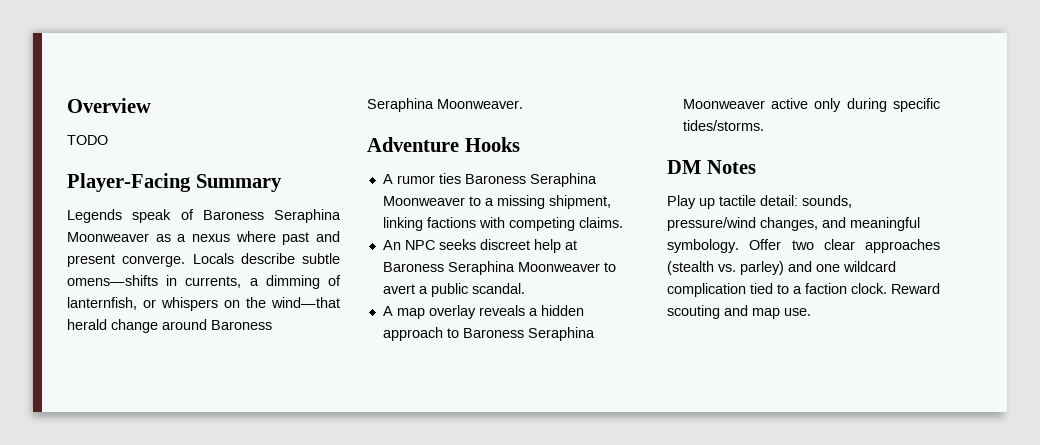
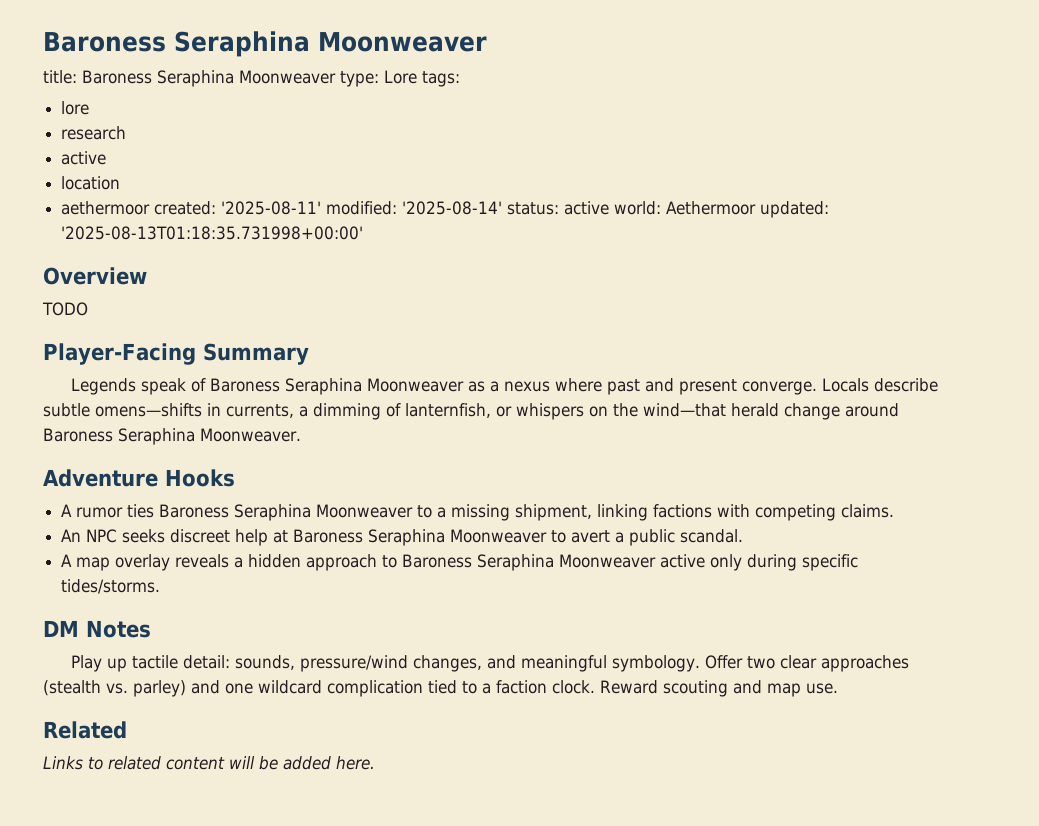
(67, 105) none -> [43,31,487,57] [43,70,460,87] [61,101,90,115] [61,126,127,140] [61,151,107,165] [61,176,121,190] [61,201,830,218] [61,226,364,240] Baroness Seraphina Moonweaver // title: Baroness Seraphina Moonweaver type: Lore tags: // lore // research // active // location // aethermoor created: '2025-08-11' modified: '2025-08-14' status: active world: Aethermoor updated: '2025-08-13T01:18:35.731998+00:00' //
(811, 312) none -> [43,721,127,739] [43,756,375,770] // Related // Links to related content will be added here.

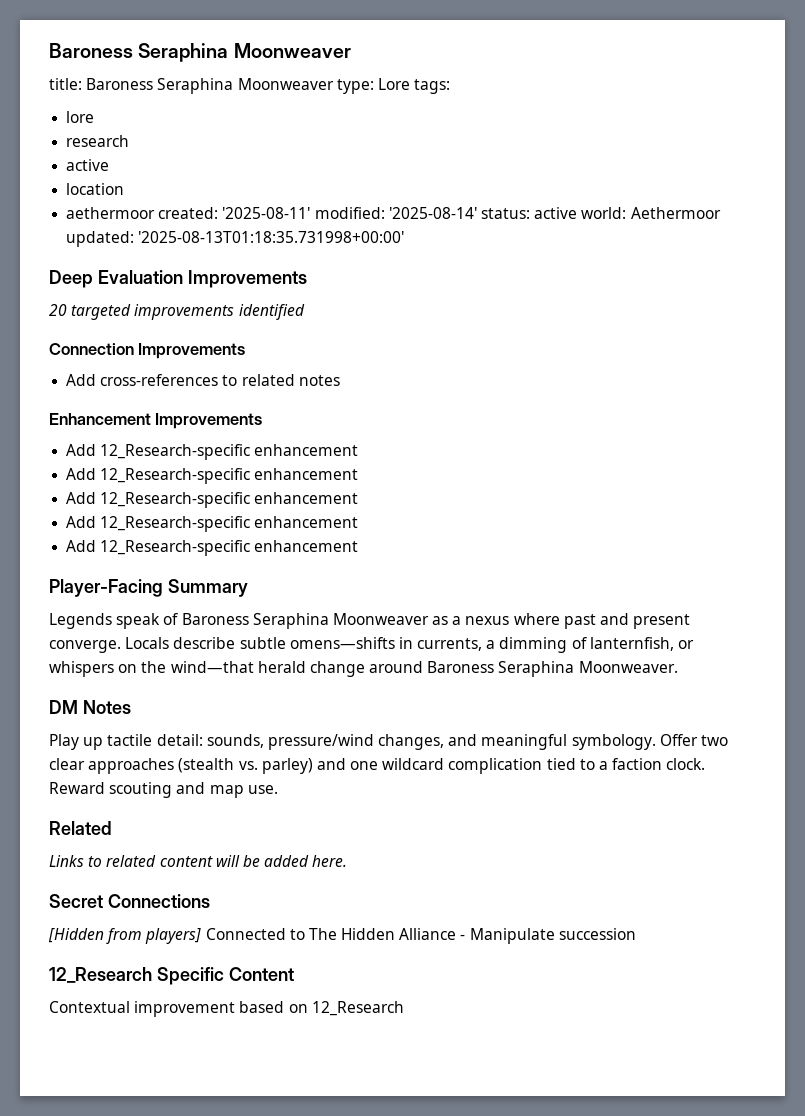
[43,267,147,285] [42,302,88,316] Overview // TODO -> [49,270,307,288] [49,304,305,320] [49,343,246,359] [66,374,340,386] [49,413,263,429] [66,444,359,460] [66,468,359,484] [66,492,359,508] [66,516,359,532] [66,540,359,556] Deep Evaluation Improvements // 20 targeted improvements identified // Connection Improvements // Add cross-references to related notes // Enhancement Improvements // Add 12_Research-specific enhancement // Add 12_Research-specific enhancement // Add 12_Research-specific enhancement // Add 12_Research-specific enhancement // Add 12_Research-specific enhancement
[43,469,235,487] [61,504,895,521] [61,529,744,546] [61,554,859,571] [61,579,161,594] // Adventure Hooks // A rumor ties Baroness Seraphina Moonweaver to a missing shipment, linking factions with competing claims. // An NPC seeks discreet help at Baroness Seraphina Moonweaver to avert a public scandal. // A map overlay reveals a hidden approach to Baroness Seraphina Moonweaver active only during specific tides/storms. -> (678, 667) none
(375, 763) none -> [49,894,210,908] [48,928,636,944] [49,967,294,985] [49,1001,404,1017] // Secret Connections // [Hidden from players] Connected to The Hidden Alliance - Manipulate succession // 12_Research Specific Content // Contextual improvement based on 12_Research

